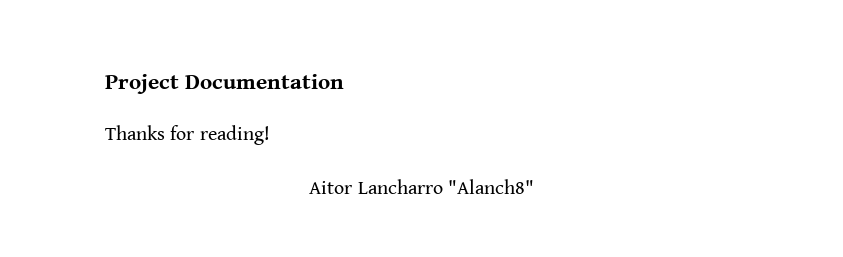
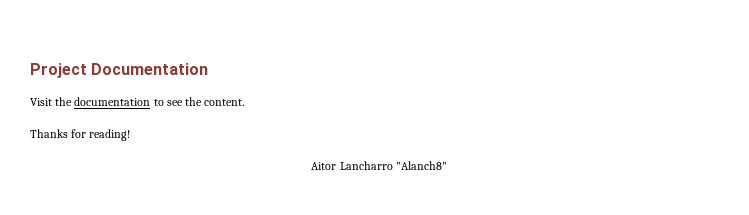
(345, 81) none -> [30,97,245,106] // Visit the documentation to see the content.

